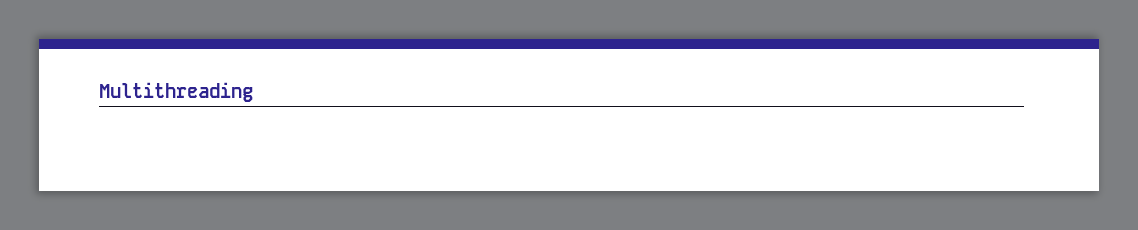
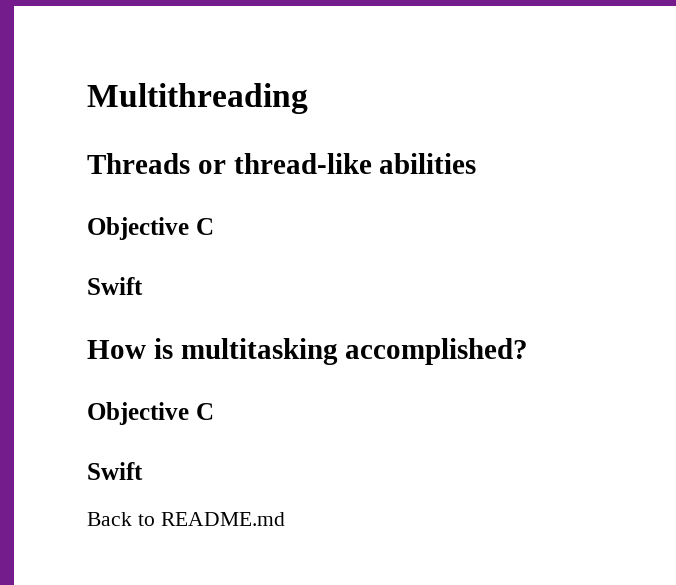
(253, 92) none -> [87,153,477,174] [87,217,214,240] [87,277,143,295] [87,338,529,365] [87,402,214,425] [87,462,143,480] [87,512,285,526] // Threads or thread-like abilities // Objective C // Swift // How is multitasking accomplished? // Objective C // Swift // Back to README.md

